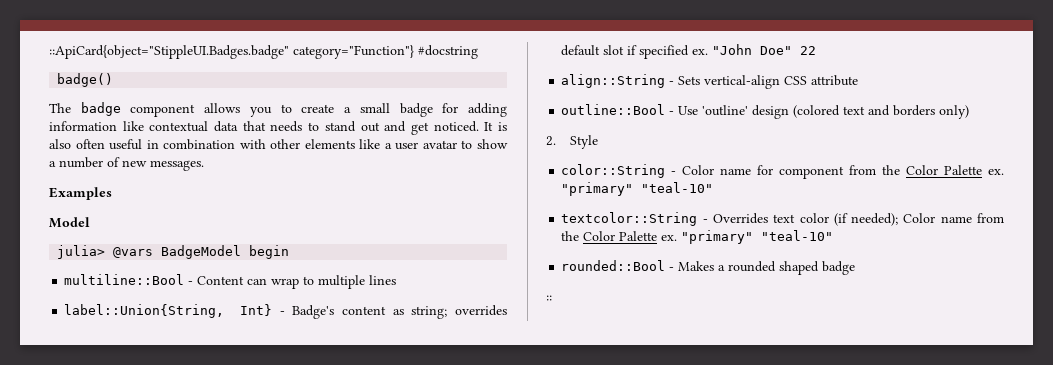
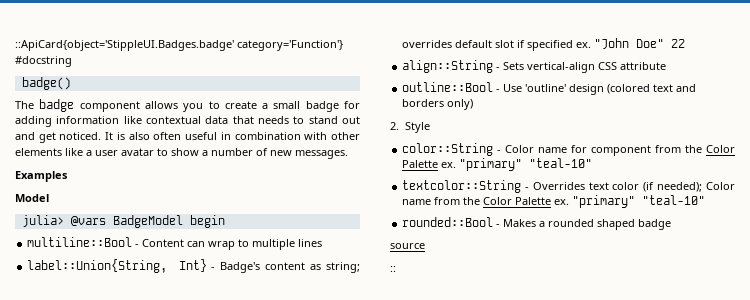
[49,45,414,59] ::ApiCard{object="StippleUI.Badges.badge" category="Function"} -> [15,40,343,51] ::ApiCard{object='StippleUI.Badges.badge' category='Function'}
(856, 268) none -> [390,243,425,249] // source

